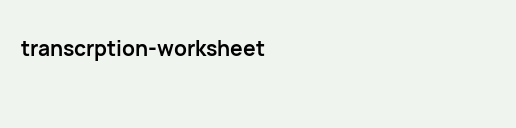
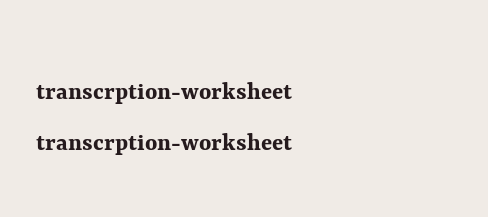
[21,40,265,61] transcrption-worksheet -> [36,82,292,104] [36,133,292,155] transcrption-worksheet // transcrption-worksheet

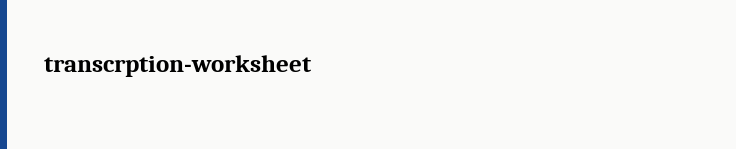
[36,82,292,104] [36,133,292,155] transcrption-worksheet // transcrption-worksheet -> [44,55,312,77] transcrption-worksheet

